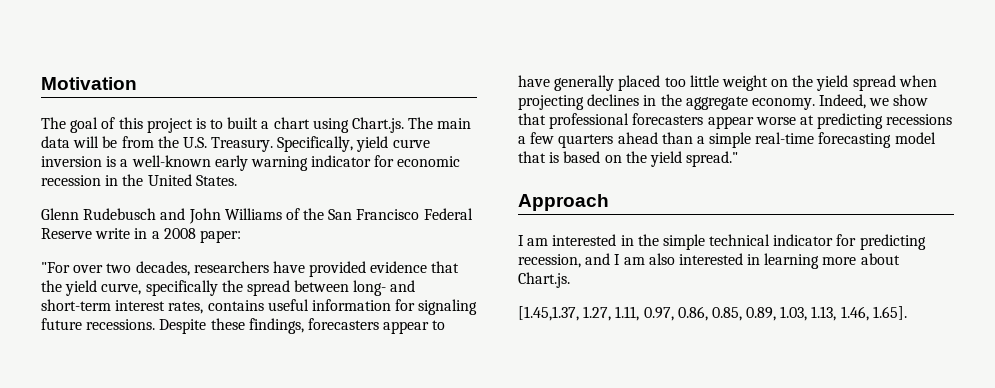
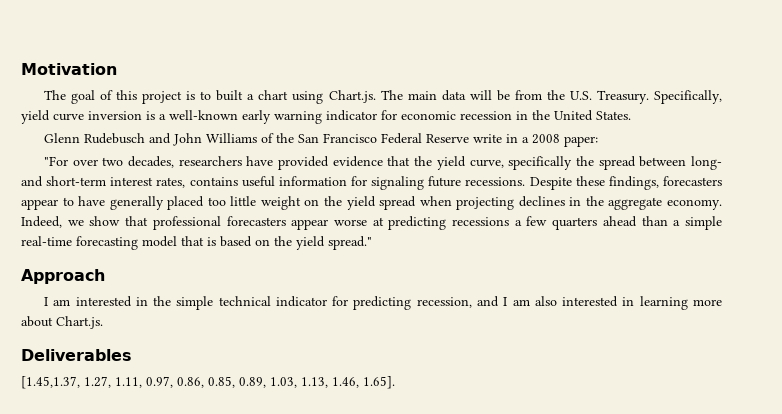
(570, 280) none -> [21,349,132,361] // Deliverables

